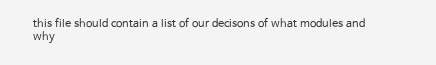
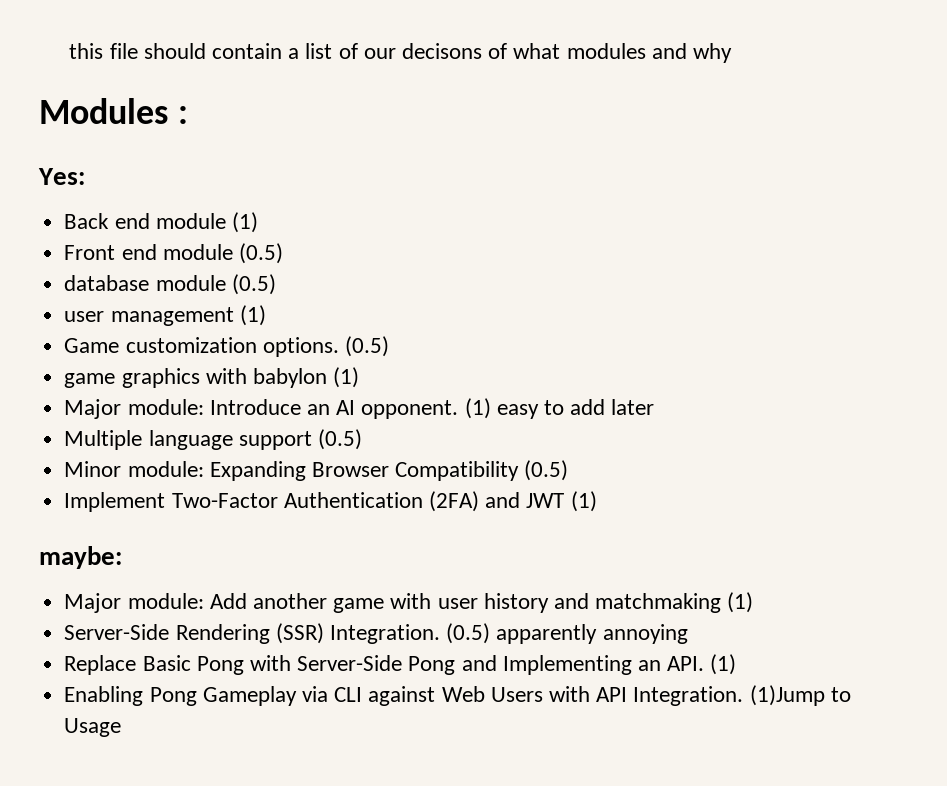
(55, 37) none -> [39,98,188,124] [38,168,85,185] [64,212,258,233] [64,243,283,264] [64,274,276,295] [64,305,266,326] [64,336,389,357] [64,367,360,388] [64,398,655,419] [64,429,362,450] [64,460,569,481] [64,491,597,512] [39,546,122,569] [64,592,754,613] [64,623,688,644] [64,654,737,675] [64,685,851,706] [64,718,122,737] // Modules : // Yes: // Back end module (1) // Front end module (0.5) // database module (0.5) // user management (1) // Game customization options. (0.5) // game graphics with babylon (1) // Major module: Introduce an AI opponent. (1) easy to add later // Multiple language support (0.5) // Minor module: Expanding Browser Compatibility (0.5) // Implement Two-Factor Authentication (2FA) and JWT (1) // maybe: // Major module: Add another game with user history and matchmaking (1) // Server-Side Rendering (SSR) Integration. (0.5) apparently annoying // Replace Basic Pong with Server-Side Pong and Implementing an API. (1) // Enabling Pong Gameplay via CLI against Web Users with API Integration. (1)Jump to Usage

